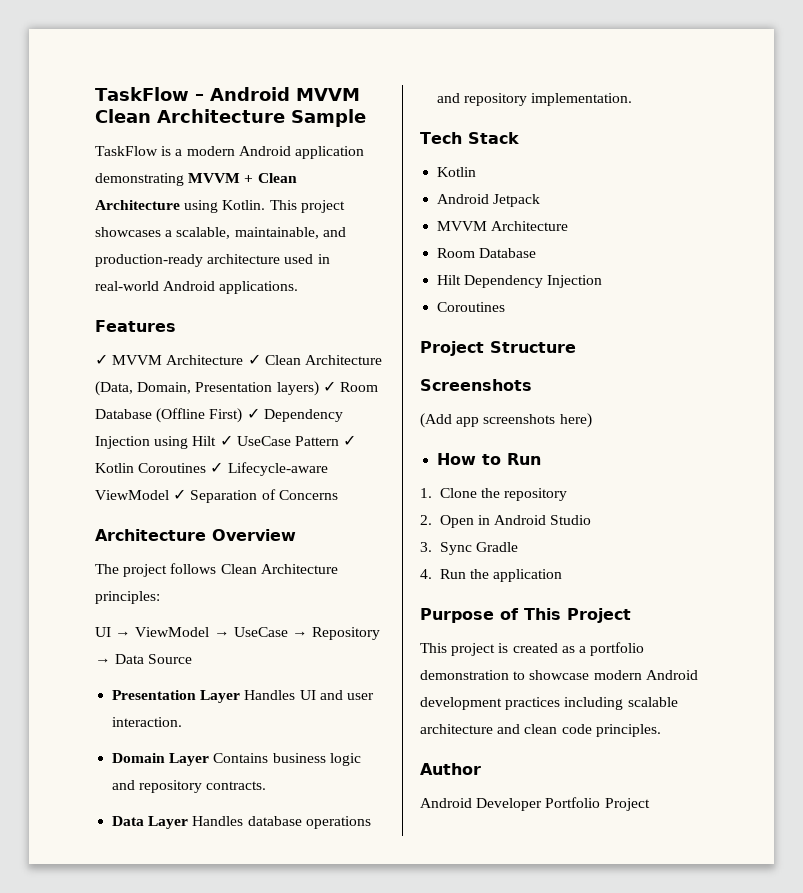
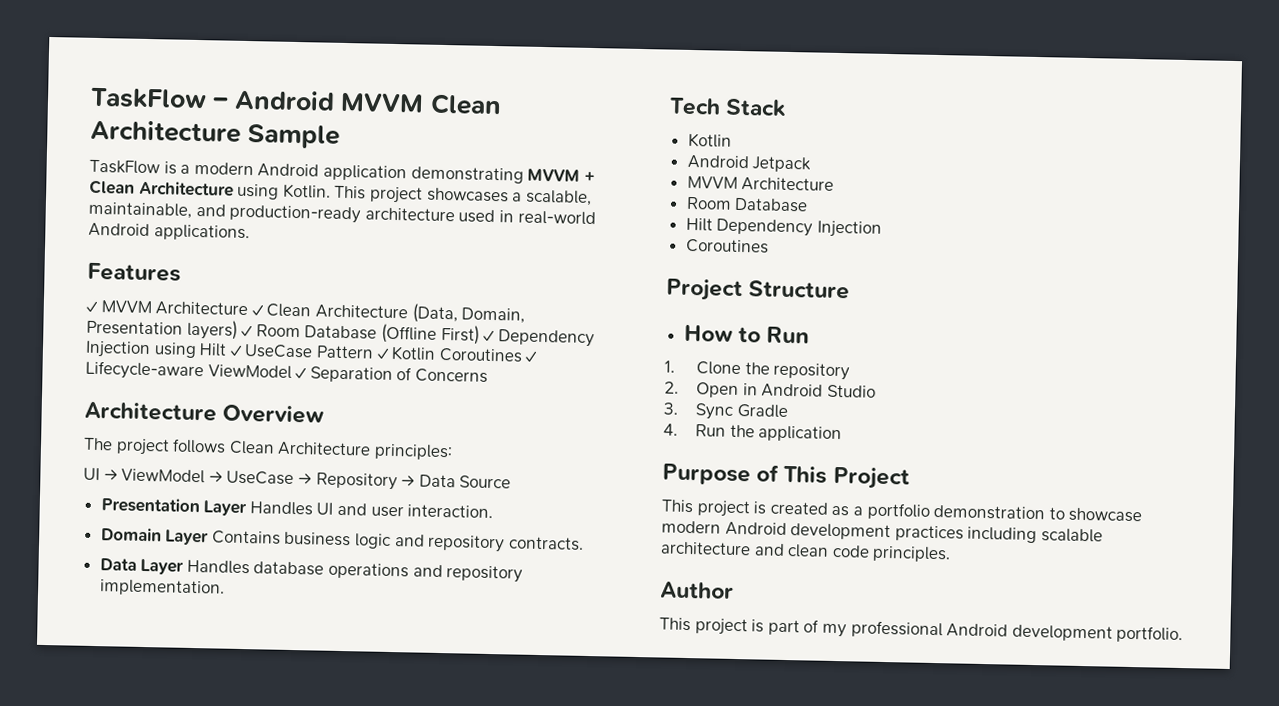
[420,379,532,391] [420,413,592,428] // Screenshots // (Add app screenshots here) -> (851, 290) none
[420,797,650,811] Android Developer Portfolio Project -> [659,617,1184,644] This project is part of my professional Android development portfolio.

